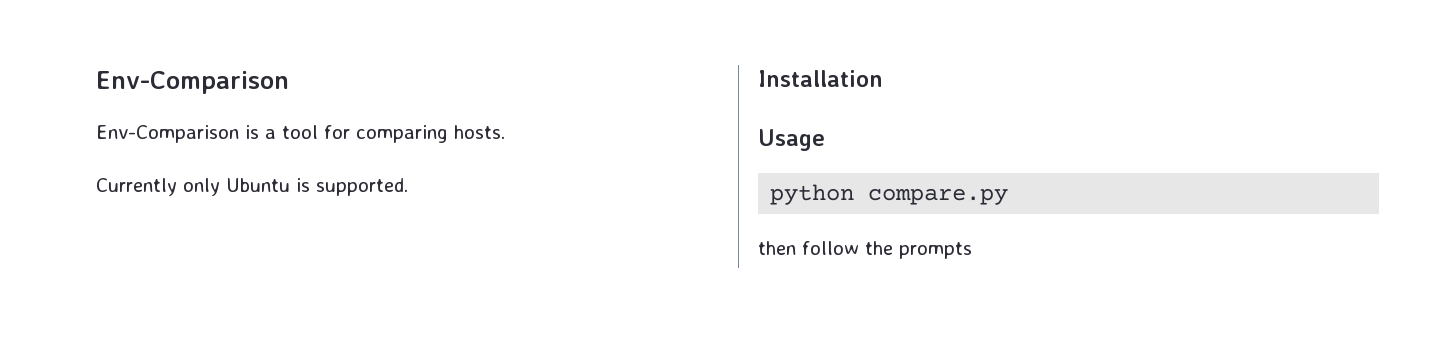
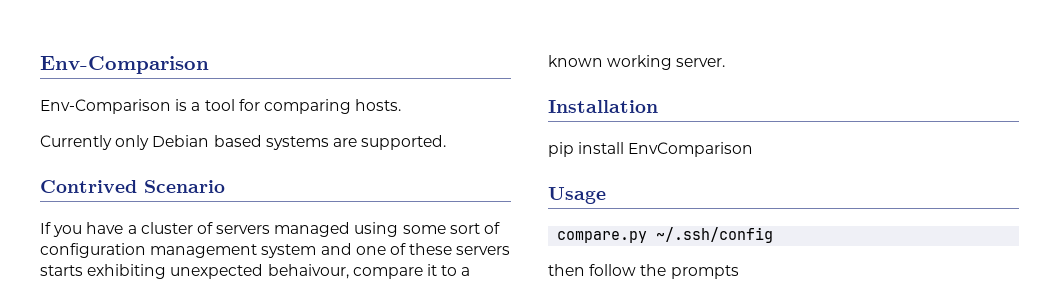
[226,178,408,196] [758,70,883,87] Ubuntu is supported. // Installation -> [152,135,447,150] [40,180,225,193] [40,222,501,237] [40,243,511,258] [40,264,471,279] [548,55,726,70] [548,100,658,113] [548,142,754,157] Debian based systems are supported. // Contrived Scenario // If you have a cluster of servers managed using some sort of configuration management system and one of these servers starts exhibiting unexpected behaivour, compare it to a known working server. // Installation // pip install EnvComparison
[770,184,855,205] python -> (606, 195) none
(1009, 196) none -> [656,227,774,243] ~/.ssh/config

